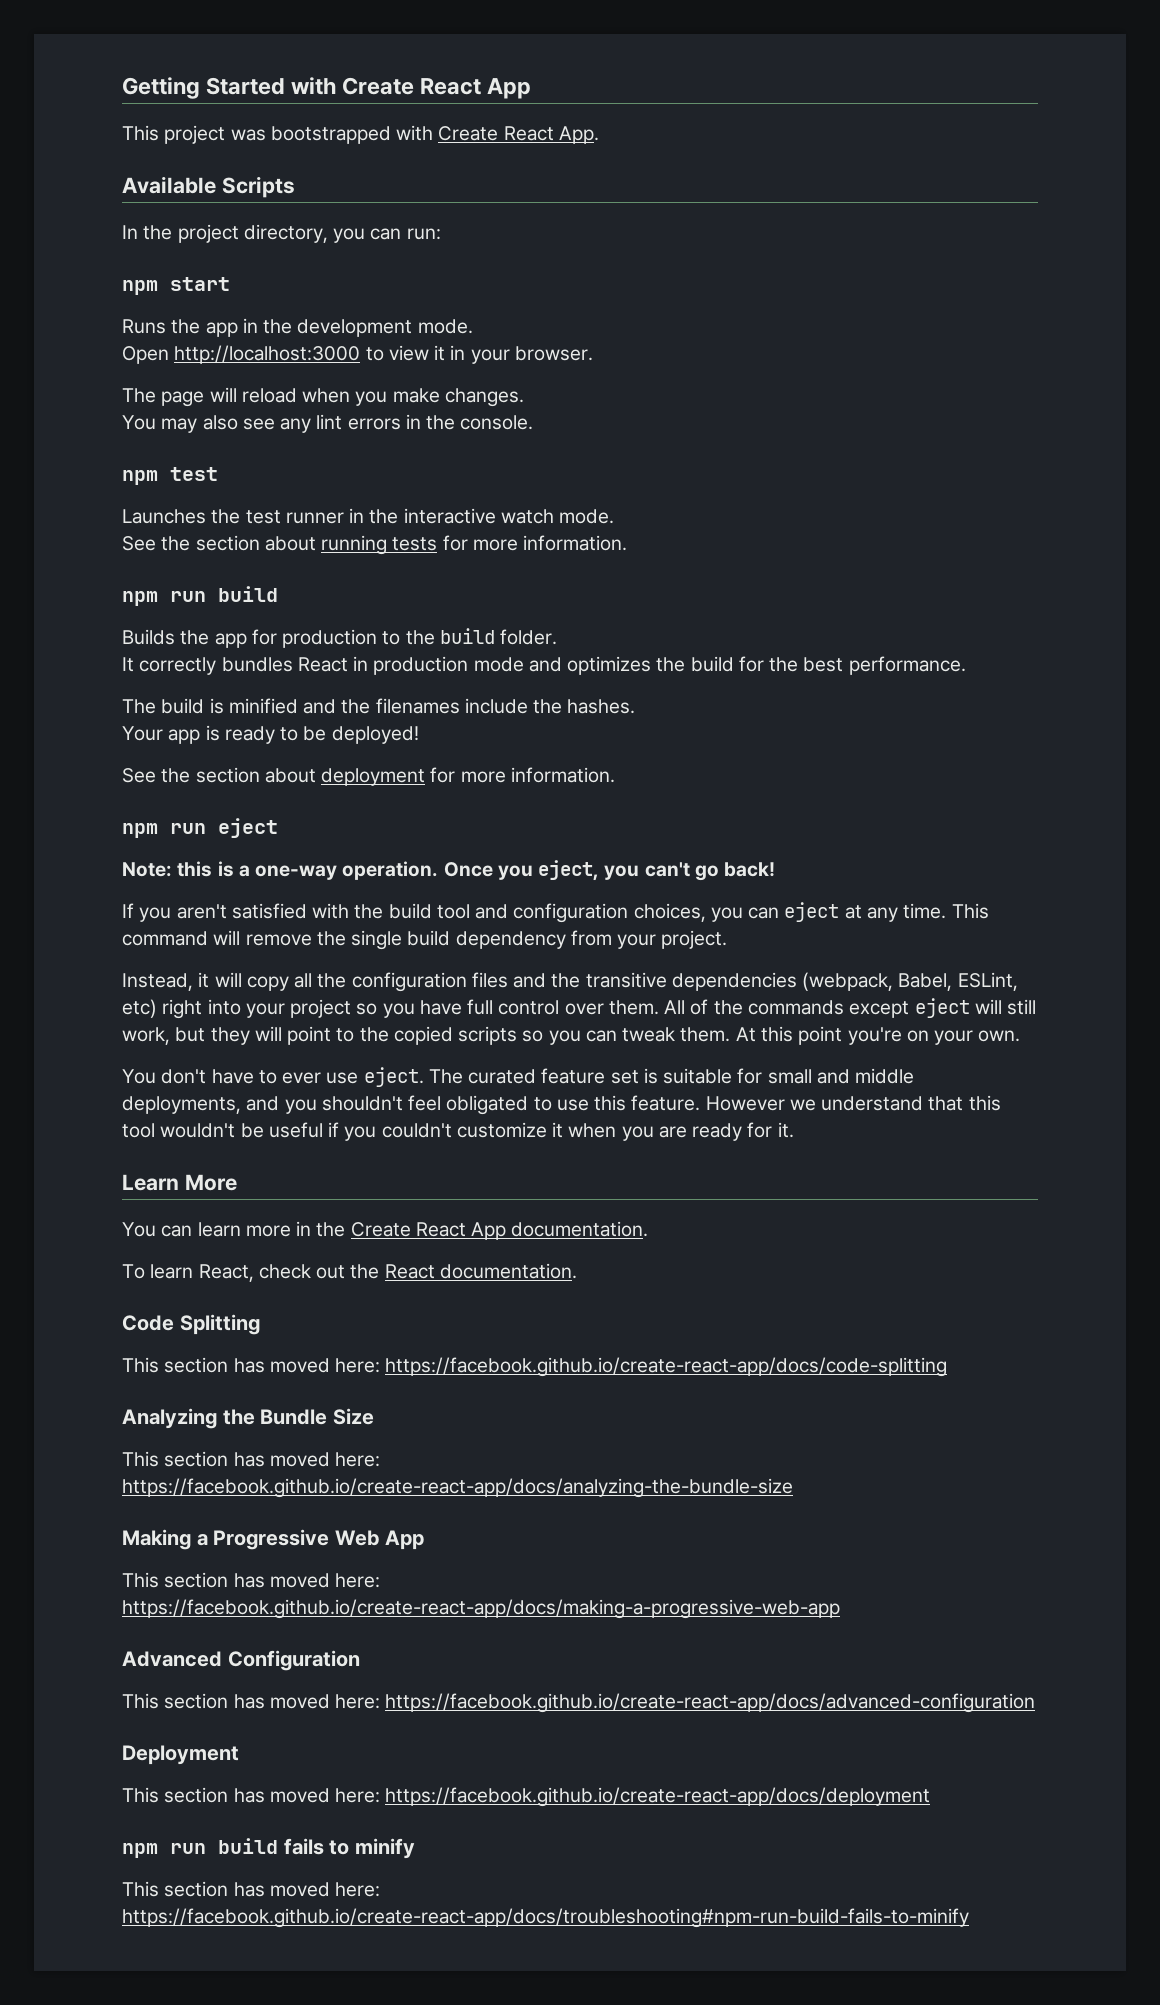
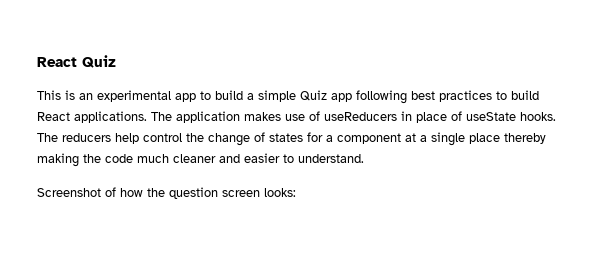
[122,77,532,99] [122,125,599,144] [122,176,295,198] [122,224,441,243] [122,277,230,295] [122,318,473,337] [122,345,593,364] [122,387,524,407] [122,414,534,433] [122,467,218,485] [122,508,615,524] [122,535,628,555] [122,586,278,606] [122,628,558,648] [122,656,966,675] [122,698,636,714] [122,725,419,744] [122,767,615,786] [122,818,278,838] [122,860,776,881] [122,902,989,923] [122,930,728,950] [122,972,1018,992] [122,998,1037,1019] [122,1026,1021,1045] [122,1067,915,1087] [122,1095,1001,1115] [122,1122,794,1141] [122,1174,237,1191] [122,1221,649,1240] [122,1263,577,1282] [122,1314,260,1335] [122,1357,948,1377] [122,1408,374,1429] [122,1451,381,1467] [122,1478,793,1498] [122,1529,425,1550] [122,1572,381,1588] [122,1599,840,1619] [122,1650,360,1671] [122,1693,1036,1713] [122,1745,239,1765] [122,1787,931,1807] [122,1838,415,1859] [122,1881,381,1897] [122,1908,969,1928] Getting Started with Create React App // This project was bootstrapped with Create React App. // Available Scripts // In the project directory, you can run: // npm start // Runs the app in the development mode. // Open http://localhost:3000 to view it in your browser. // The page will reload when you make changes. // You may also see any lint errors in the console. // npm test // Launches the test runner in the interactive watch mode. // See the section about running tests for more information. // npm run build // Builds the app for production to the build folder. // It correctly bundles React in production mode and optimizes the build for the best performance. // The build is minified and the filenames include the hashes. // Your app is ready to be deployed! // See the section about deployment for more information. // npm run eject // Note: this is a one-way operation. Once you eject, you can't go back! // If you aren't satisfied with the build tool and configuration choices, you can eject at any time. This command will remove the single build dependency from your project. // Instead, it will copy all the configuration files and the transitive dependencies (webpack, Babel, ESLint, etc) right into your project so you have full control over them. All of the commands except eject will still work, but they will point to the copied scripts so you can tweak them. At this point you're on your own. // You don't have to ever use eject. The curated feature set is suitable for small and middle deployments, and you shouldn't feel obligated to use this feature. However we understand that this tool wouldn't be useful if you couldn't customize it when you are ready for it. // Learn More // You can learn more in the Create React App documentation. // To learn React, check out the React documentation. // Code Splitting // This section has moved here: https://facebook.github.io/create-react-app/docs/code-splitting // Analyzing the Bundle Size // This section has moved here: https://facebook.github.io/create-react-app/docs/analyzing-the-bundle-size // Making a Progressive Web App // This section has moved here: https://facebook.github.io/create-react-app/docs/making-a-progressive-web-app // Advanced Configuration // This section has moved here: https://facebook.github.io/create-react-app/docs/advanced-configuration // Deployment // This section has moved here: https://facebook.github.io/create-react-app/docs/deployment // npm run build fails to minify // This section has moved here: https://facebook.github.io/create-react-app/docs/troubleshooting#npm-run-build-fails-to-minify -> [37,55,116,68] [37,90,539,104] [37,111,556,123] [37,132,546,146] [37,153,364,167] [37,187,296,199] React Quiz // This is an experimental app to build a simple Quiz app following best practices to build React applications. The application makes use of useReducers in place of useState hooks. The reducers help control the change of states for a component at a single place thereby making the code much cleaner and easier to understand. // Screenshot of how the question screen looks:

